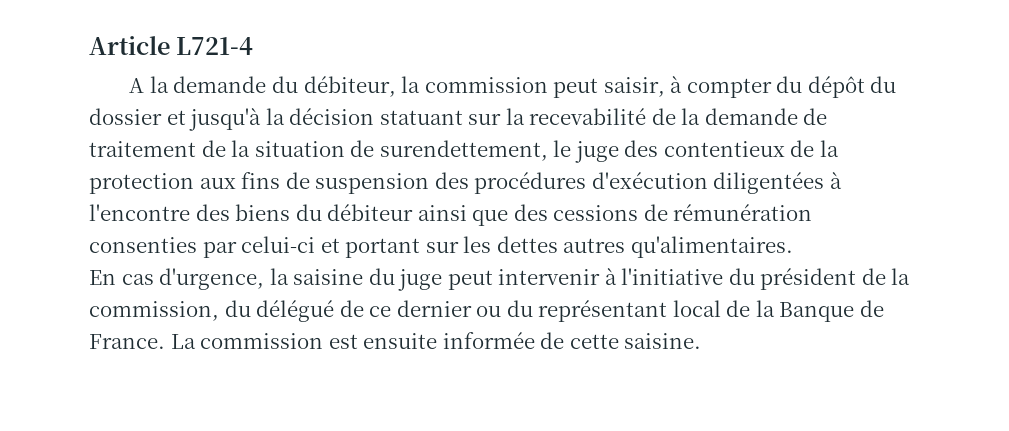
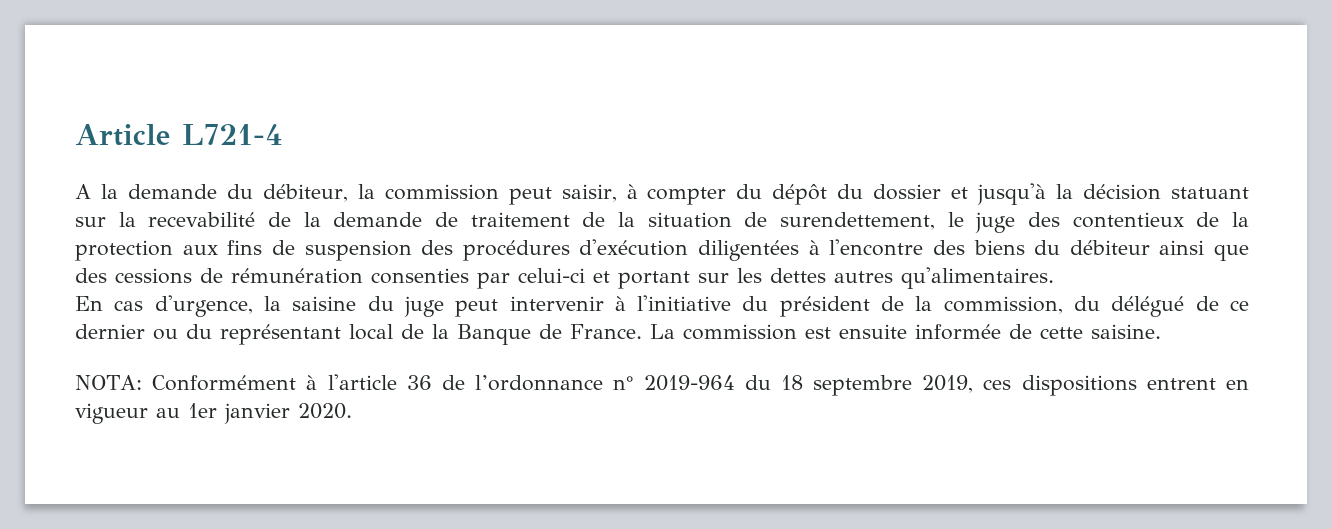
(702, 341) none -> [75,374,1249,396] [75,403,352,424] // NOTA: Conformément à l'article 36 de l’ordonnance n° 2019-964 du 18 septembre 2019, ces dispositions entrent en vigueur au 1er janvier 2020.

